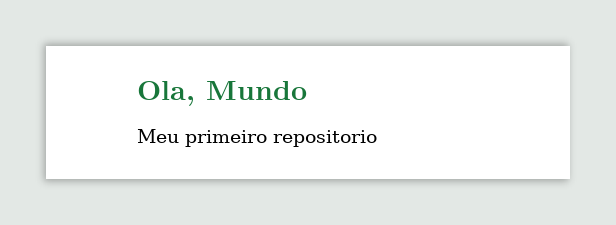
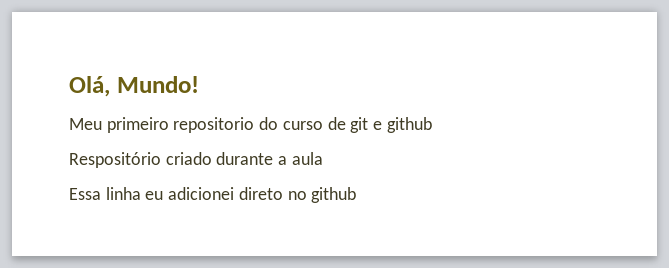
[137,81,307,106] Ola, Mundo -> [69,76,199,97] Olá, Mundo!
(377, 138) none -> [259,117,432,133] [69,152,323,168] [69,187,357,203] do curso de git e github // Respositório criado durante a aula // Essa linha eu adicionei direto no github

